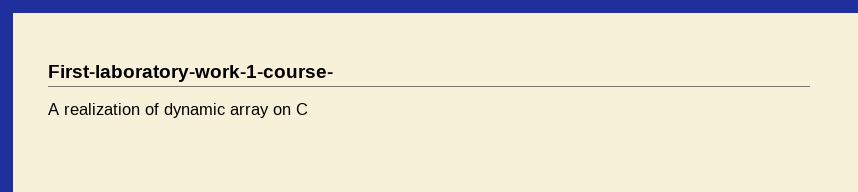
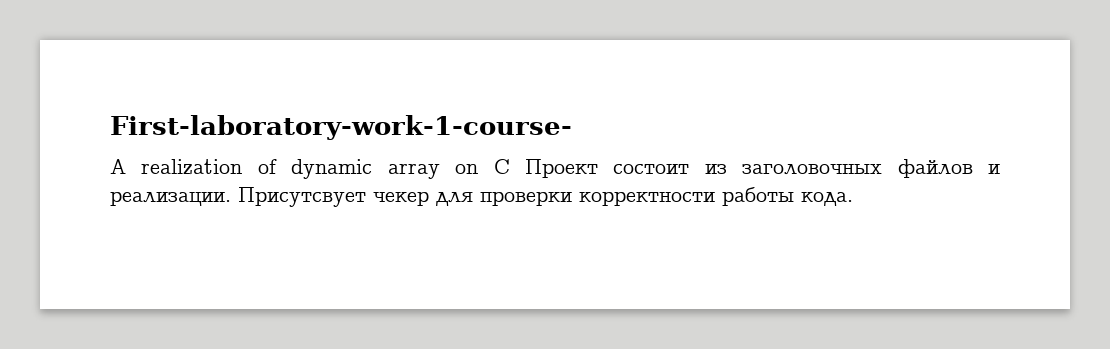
(308, 109) none -> [524,159,1000,178] [110,187,853,207] Проект состоит из заголовочных файлов и реализации. Присутсвует чекер для проверки корректности работы кода.

